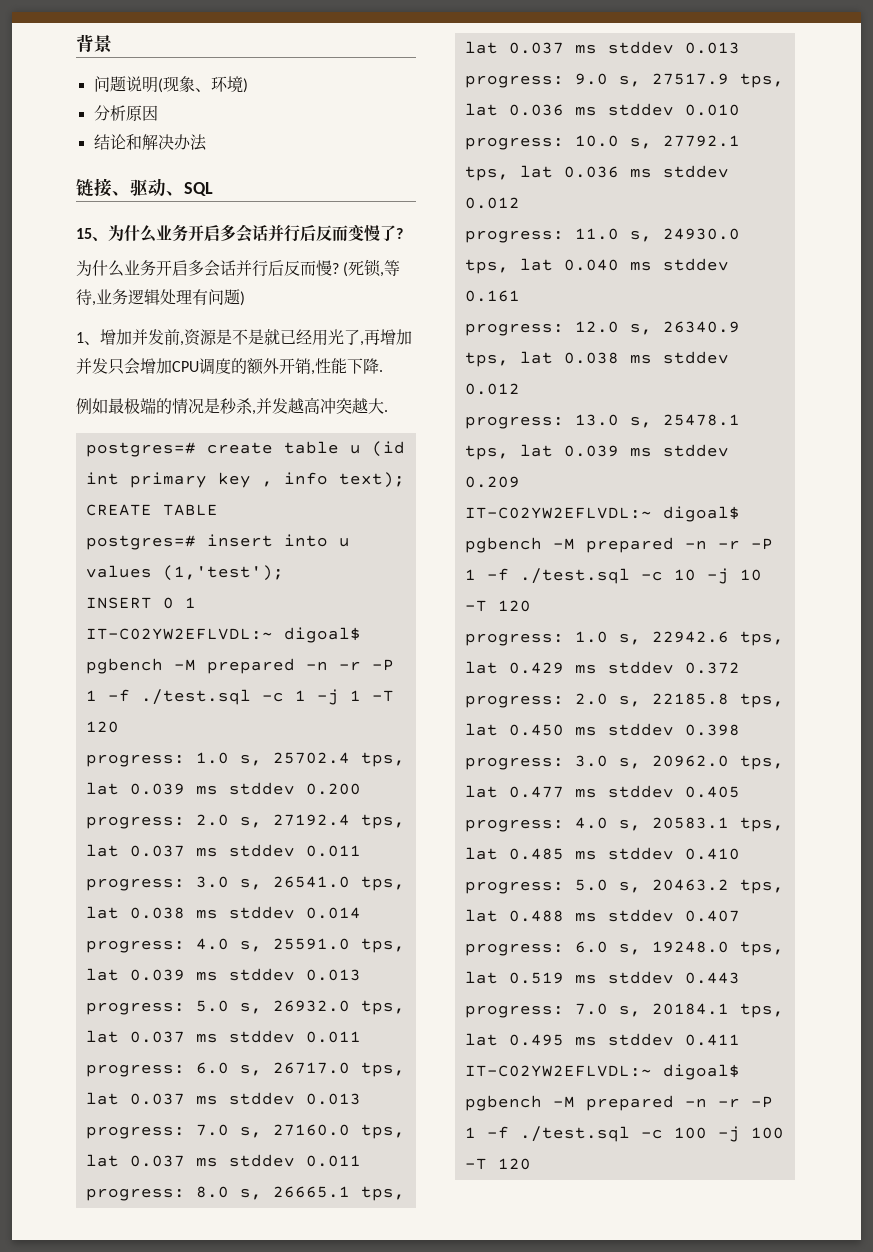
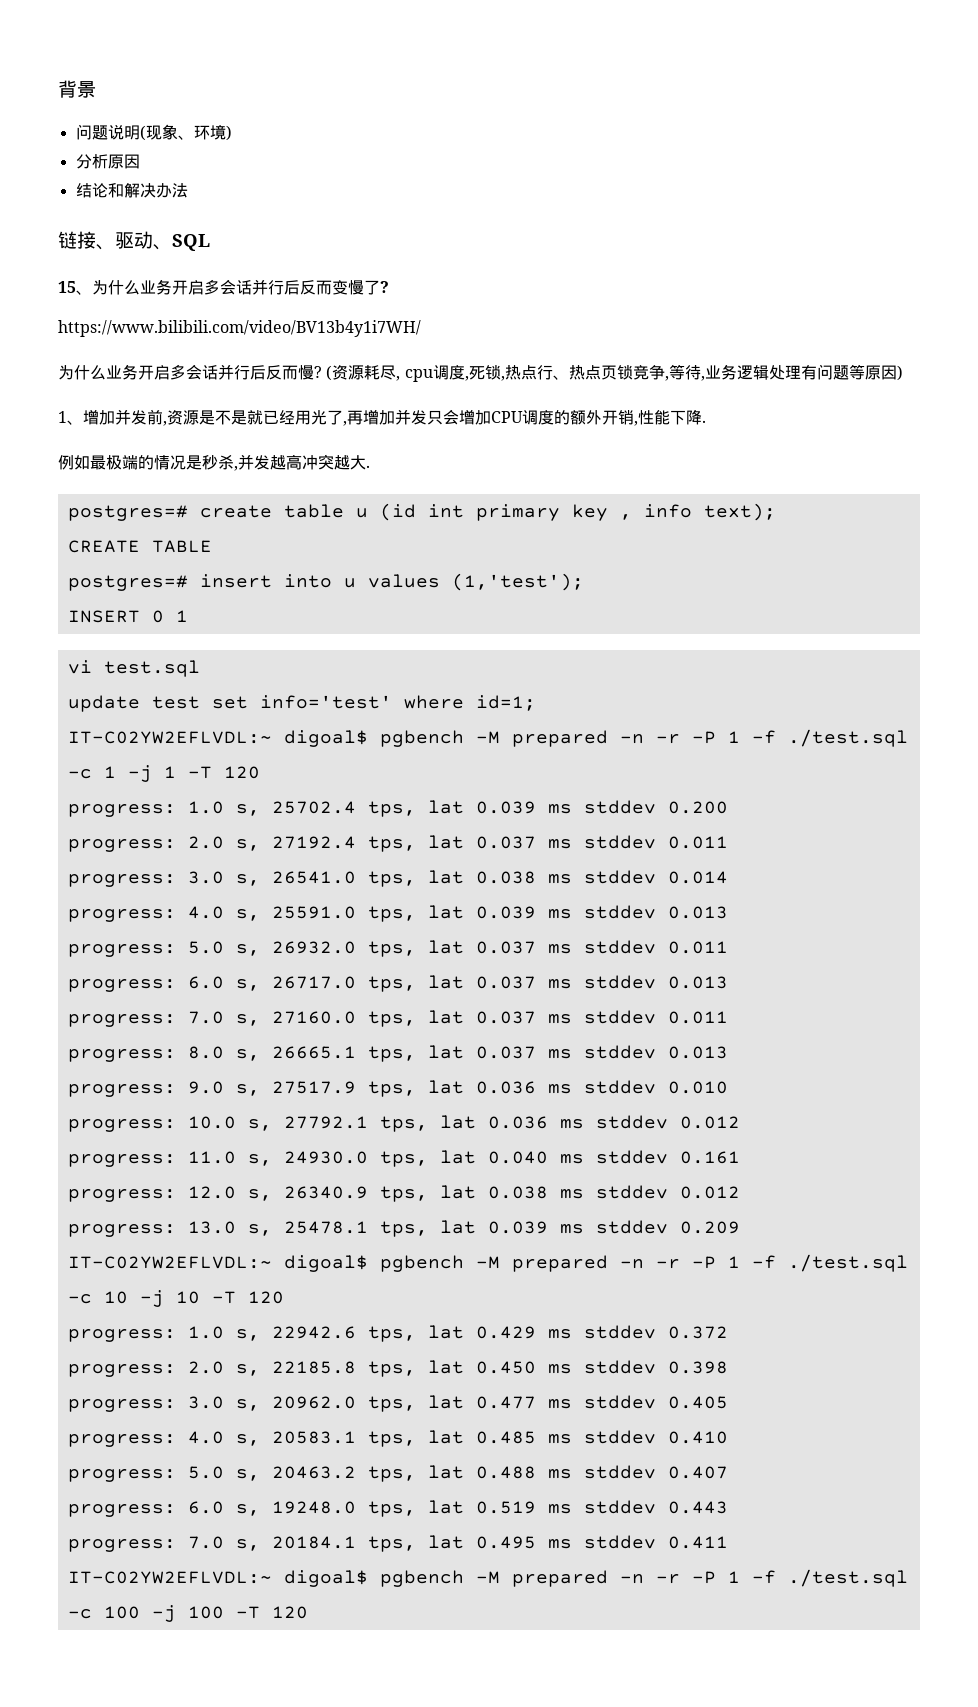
(403, 233) none -> [58,320,421,337] // https://www.bilibili.com/video/BV13b4y1i7WH/
[348,259,382,277] 死锁 -> [332,364,665,382] 资源耗尽, cpu调度,死锁,热点行、热点页锁竞争
(240, 297) none -> [848,364,897,380] 等原因
(196, 602) none -> [67,660,200,677] [67,695,536,712] // vi test.sql // update test set info='test' where id=1;

